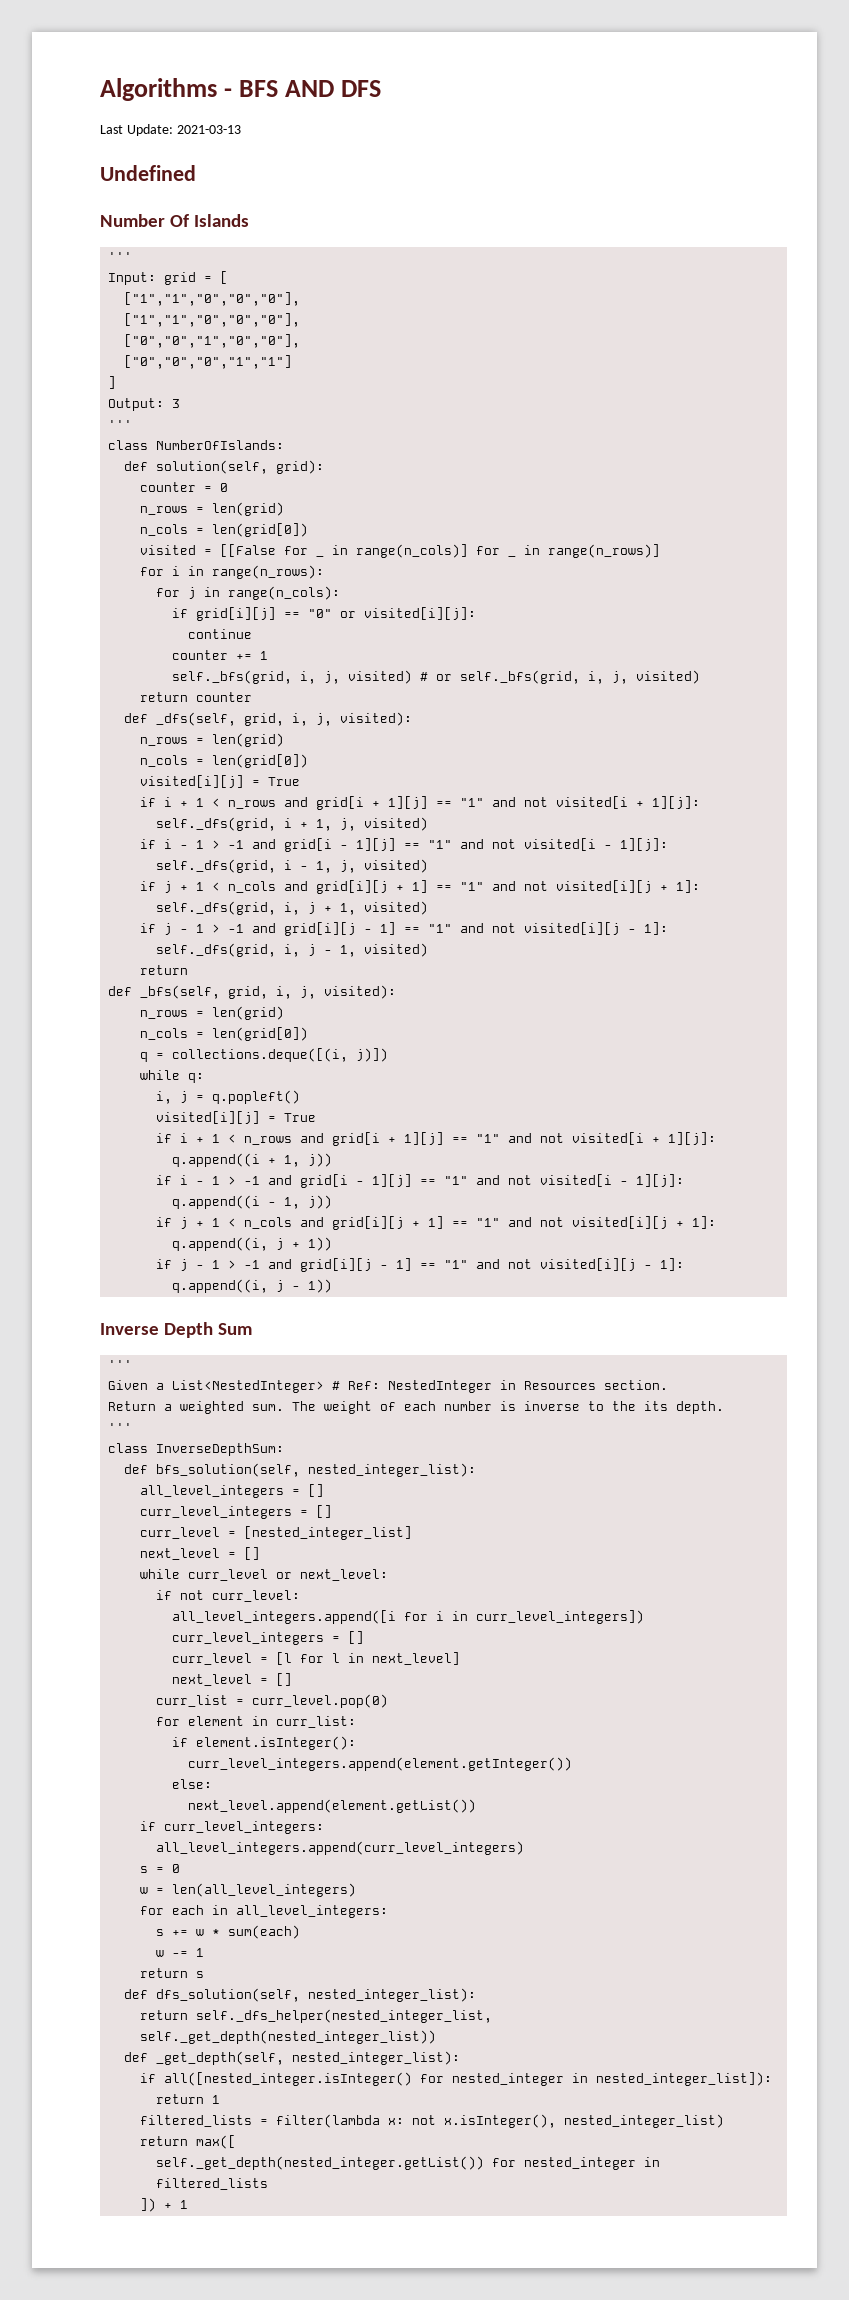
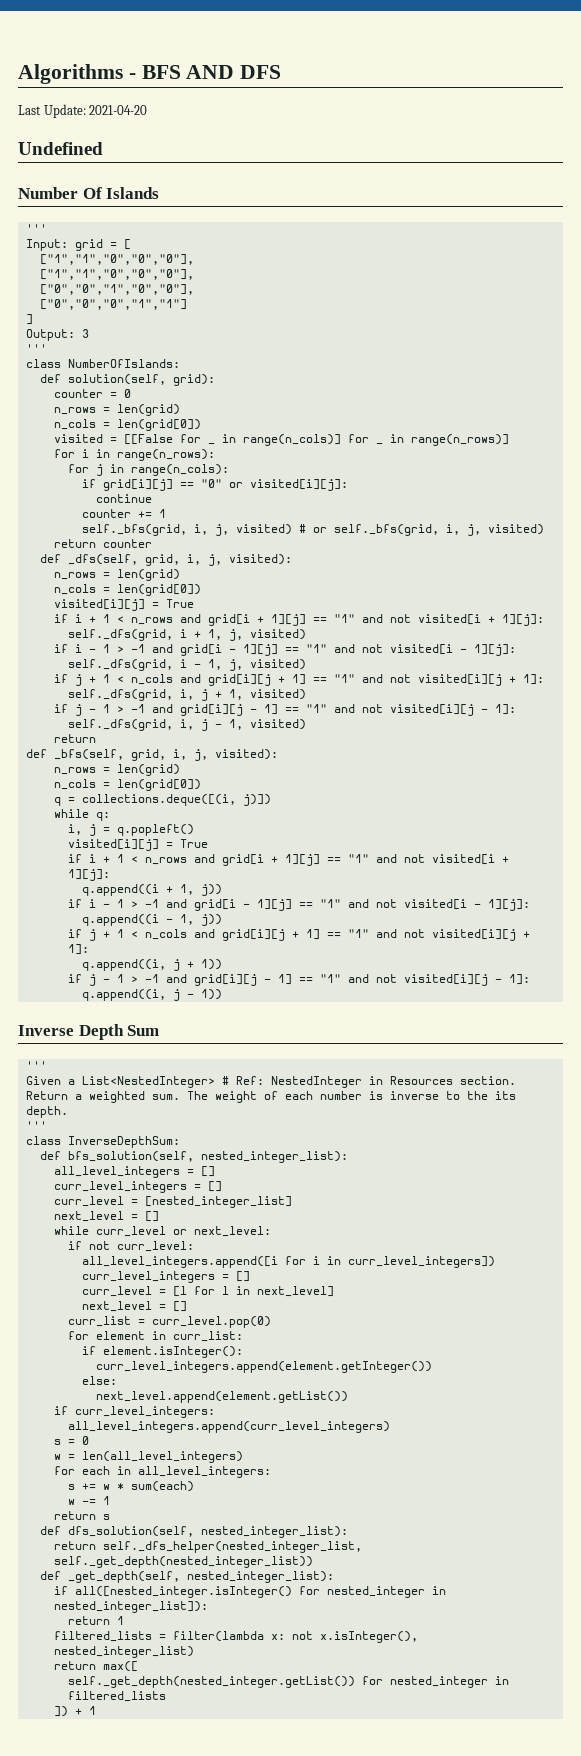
[176,125,241,134] 2021-03-13 -> [89,105,148,115] 2021-04-20

